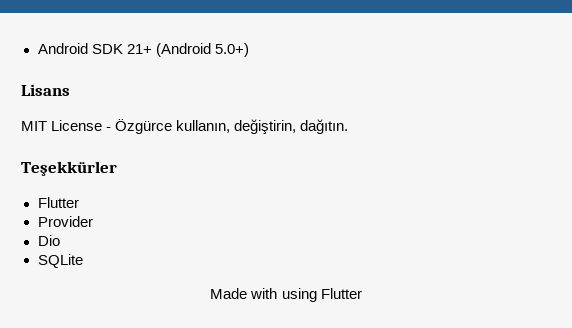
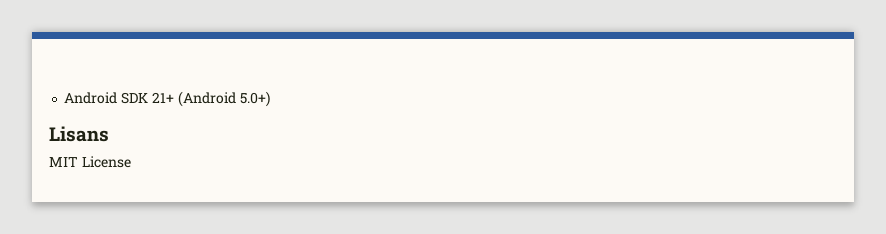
[106,119,349,134] [21,161,117,176] [37,197,79,208] [37,216,93,227] [37,235,60,246] [37,254,83,268] [210,288,362,302] - Özgürce kullanın, değiştirin, dağıtın. // Teşekkürler // Flutter // Provider // Dio // SQLite // Made with using Flutter -> (131, 162) none

